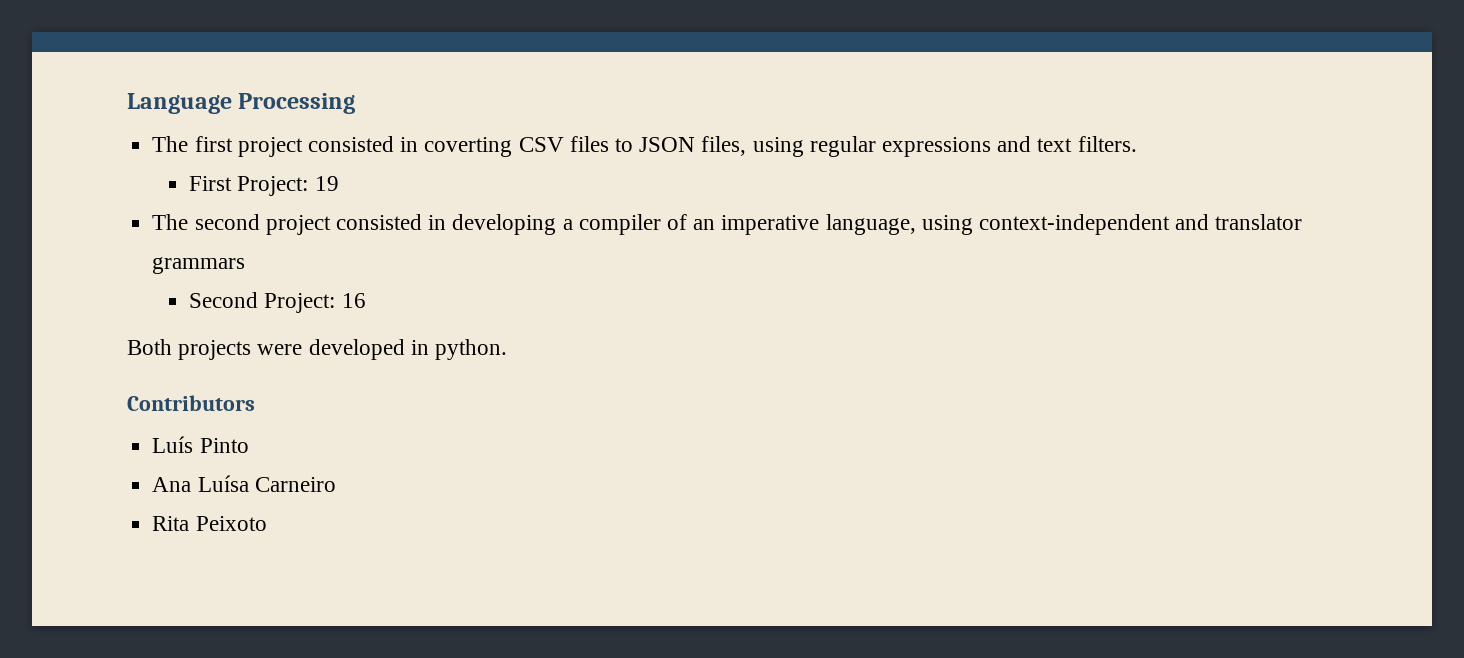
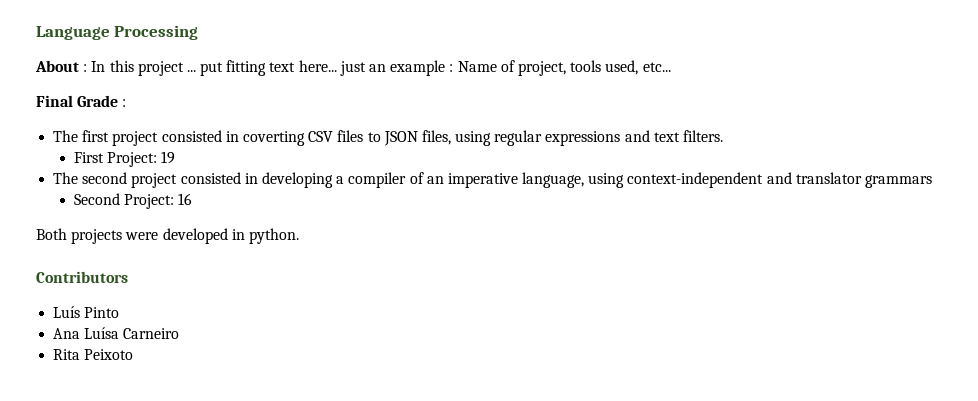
(356, 103) none -> [35,60,671,76] [36,95,127,107] // About : In this project ... put fitting text here... just an example : Name of project, tools used, etc... // Final Grade :

